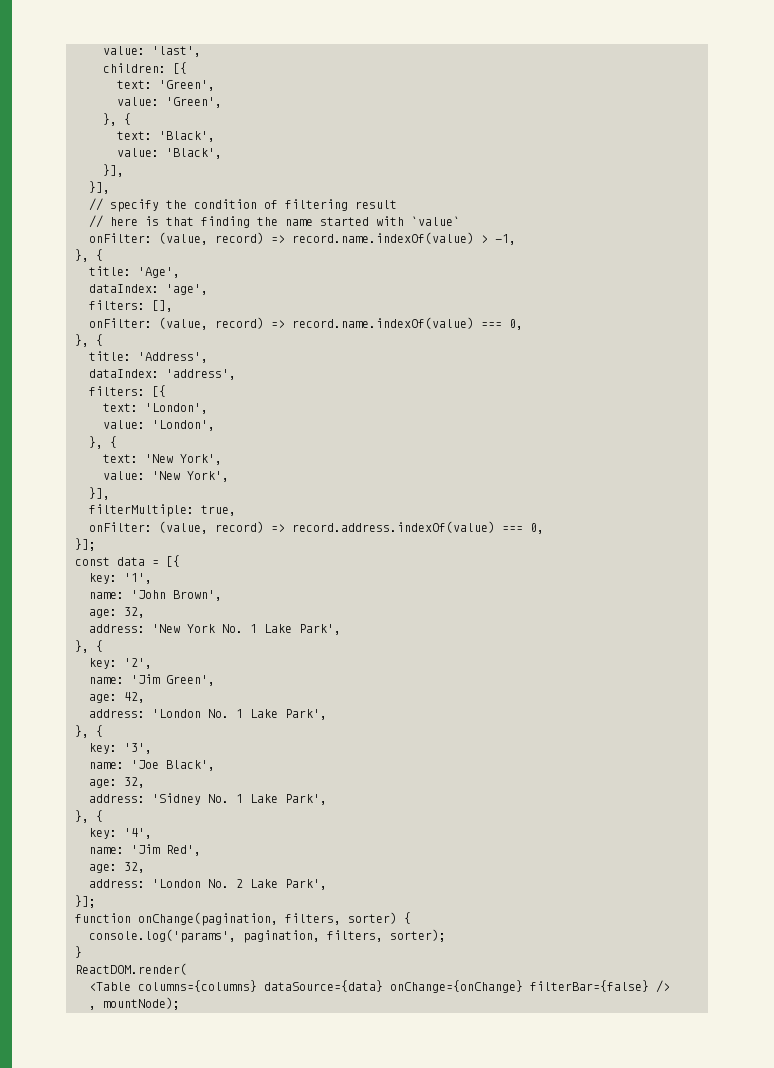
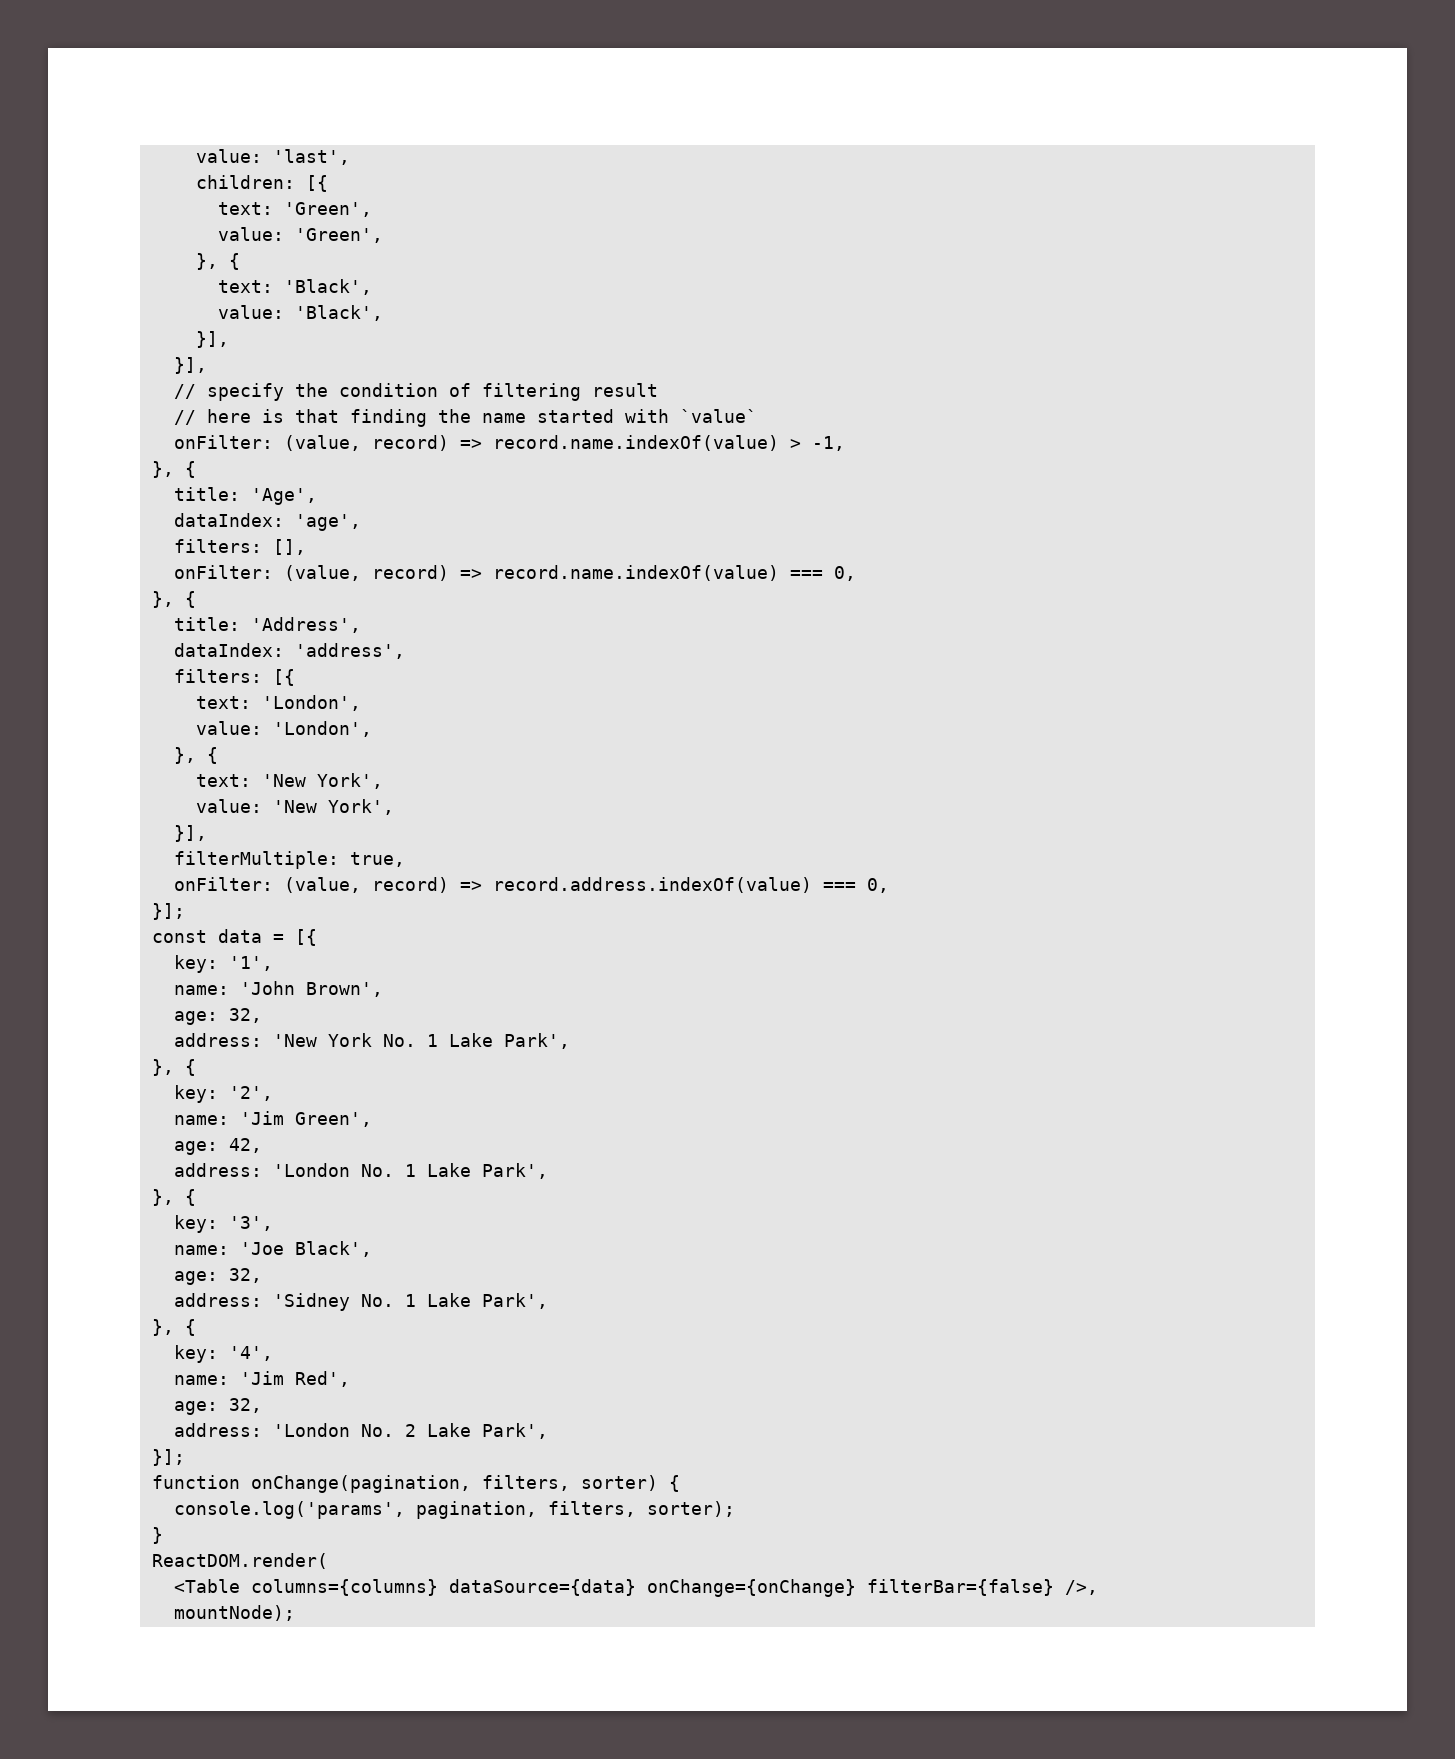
[656,980,671,993] [89,1006,97,1010] /> // , -> [1065,1580,1098,1595] />, //

